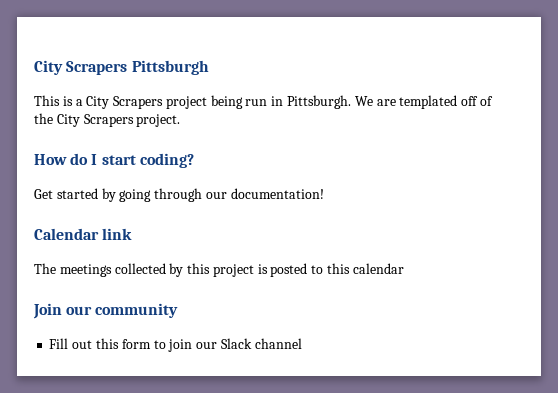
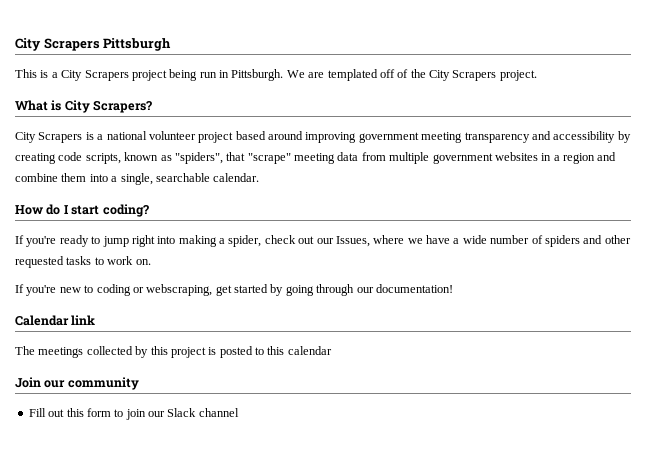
(181, 120) none -> [15,100,153,113] [15,131,631,143] [15,152,617,164] [15,173,260,185] // What is City Scrapers? // City Scrapers is a national volunteer project based around improving government meeting transparency and accessibility by creating code scripts, known as "spiders", that "scrape" meeting data from multiple government websites in a region and combine them into a single, searchable calendar.
[34,189,53,199] Get -> [15,235,631,247] [15,256,151,268] [15,284,232,296] If you're ready to jump right into making a spider, check out our Issues, where we have a wide number of spiders and other requested tasks to work on. // If you're new to coding or webscraping, get

